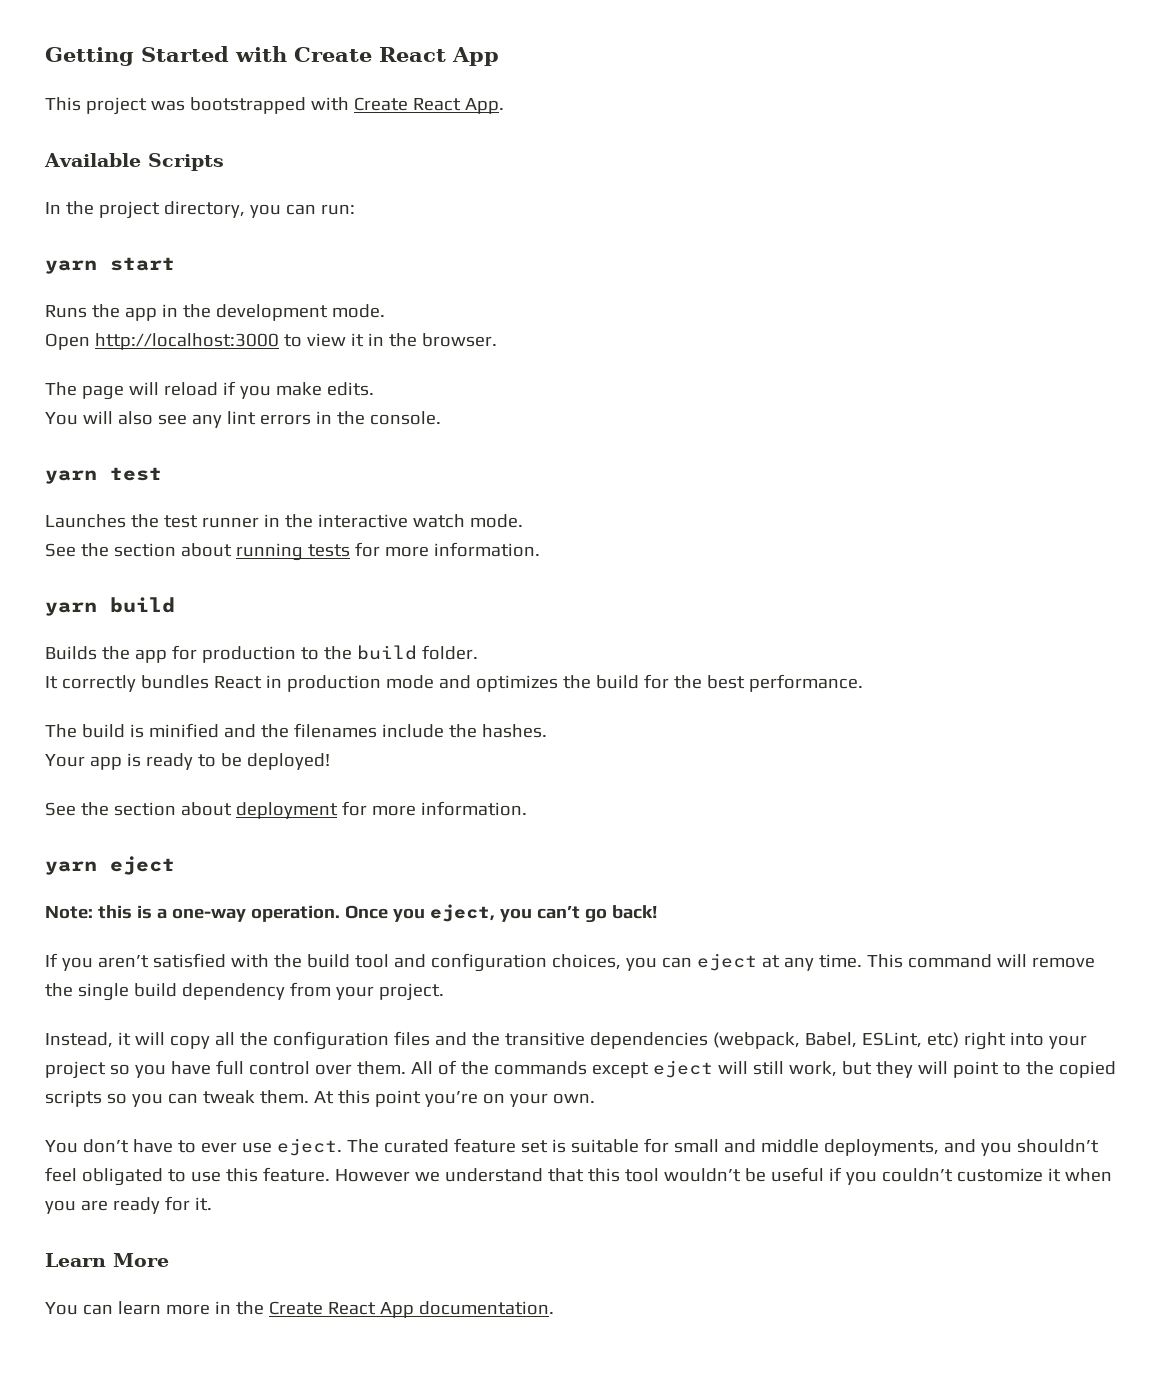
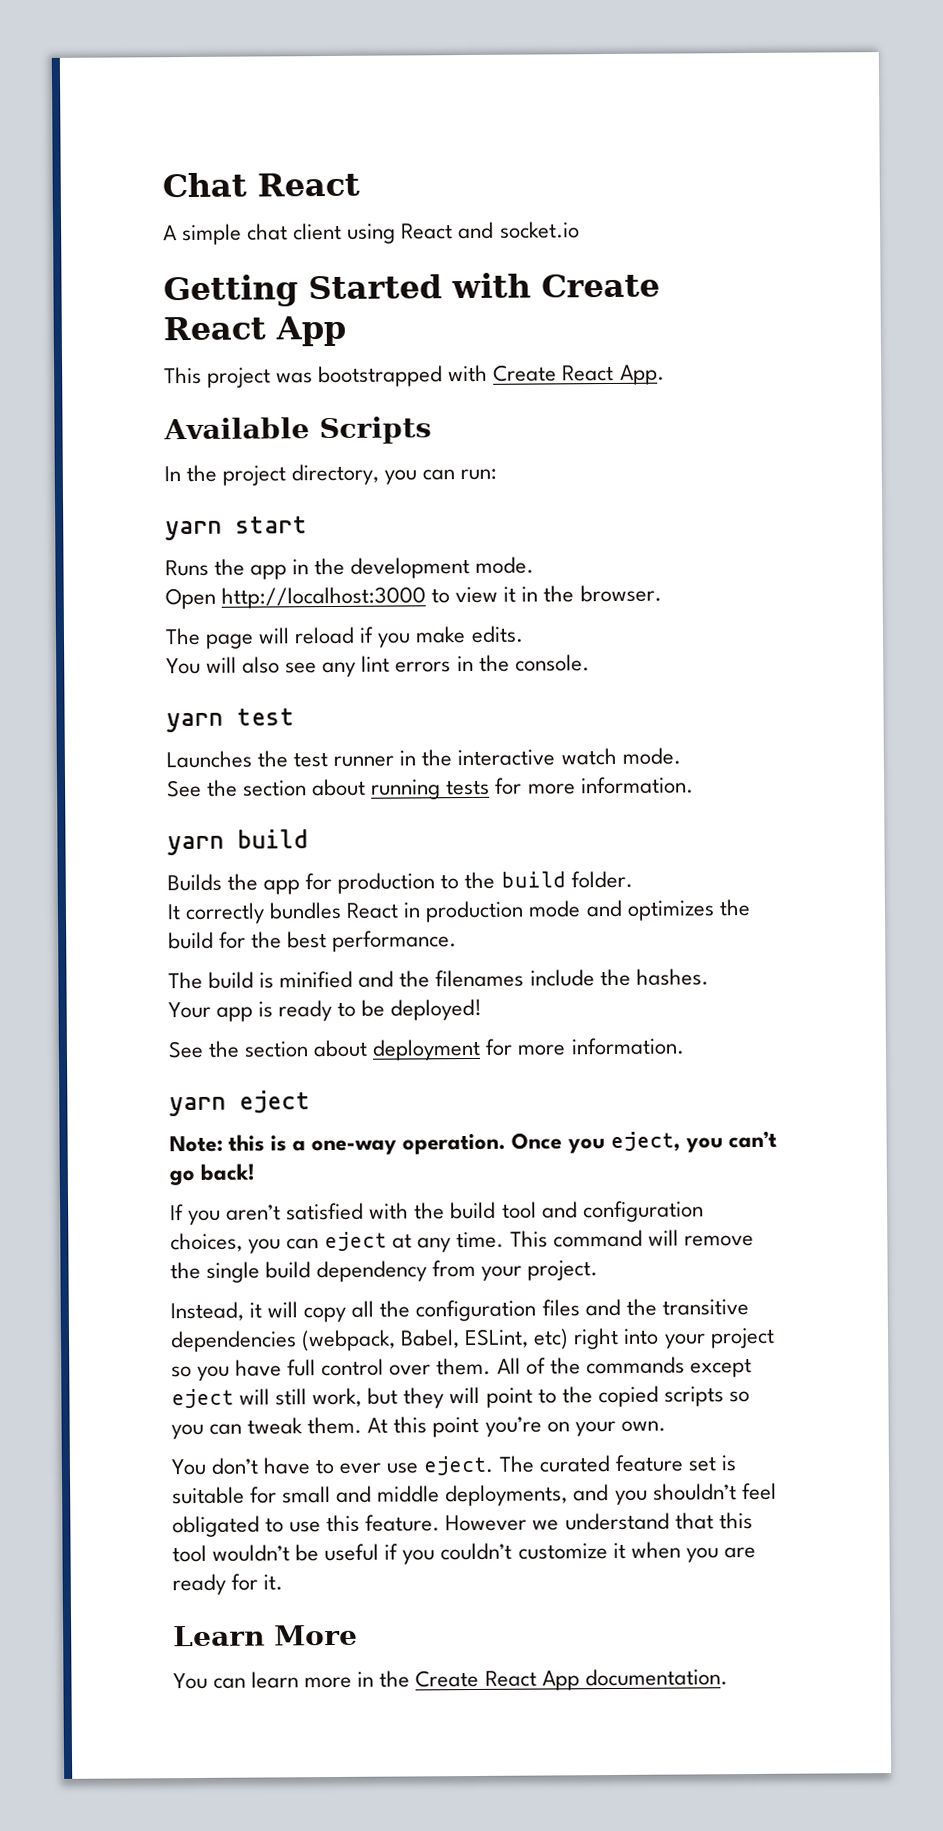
(45, 56) none -> [162,172,360,198] [163,221,580,246] Chat React // A simple chat client using React and socket.io //

